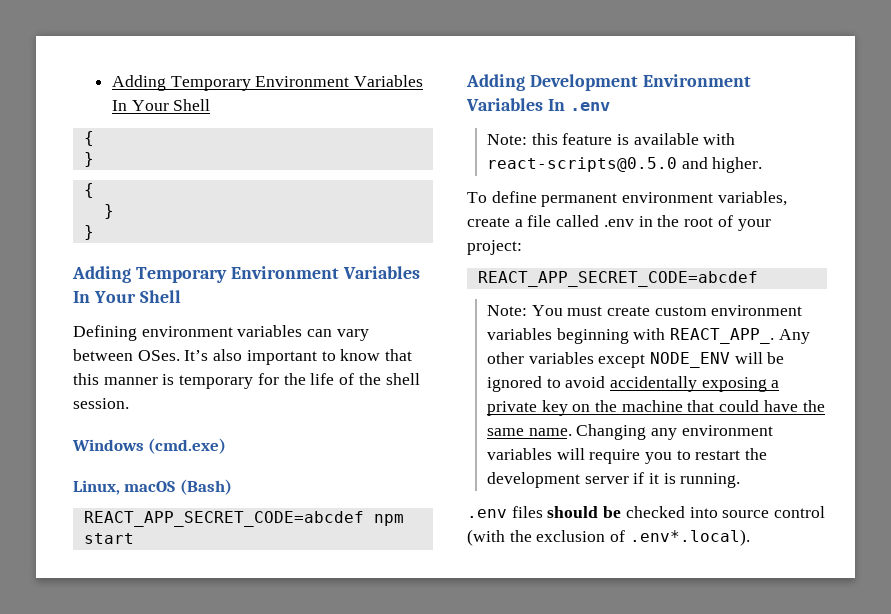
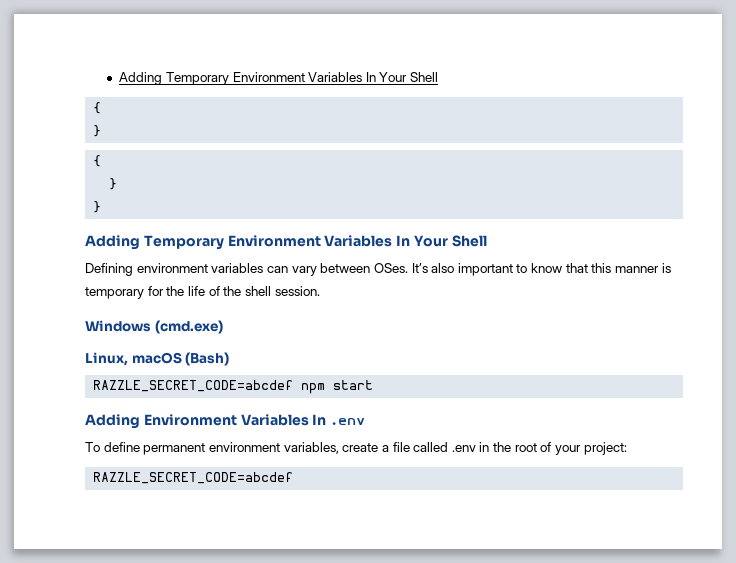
[83,511,364,527] REACT_APP_SECRET_CODE=abcdef -> [93,380,294,392] RAZZLE_SECRET_CODE=abcdef
[529,74,638,91] Development -> (140, 421) none
[486,133,736,145] [486,157,763,173] // Note: this feature is available with react-scripts@0.5.0 and higher. -> (366, 421) none
[477,271,758,287] [486,305,803,316] [486,328,810,344] [486,352,785,368] [486,376,780,392] [486,400,825,416] [486,424,773,440] [486,448,768,464] [486,472,741,488] [467,506,826,518] [467,529,750,546] REACT_APP_SECRET_CODE=abcdef // Note: You must create custom environment variables beginning with REACT_APP_. Any other variables except NODE_ENV will be ignored to avoid accidentally exposing a private key on the machine that could have the same name. Changing any environment variables will require you to restart the development server if it is running. // .env files should be checked into source control (with the exclusion of .env*.local). -> [93,472,294,484] RAZZLE_SECRET_CODE=abcdef

